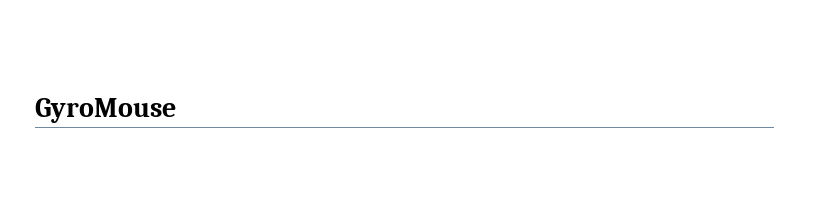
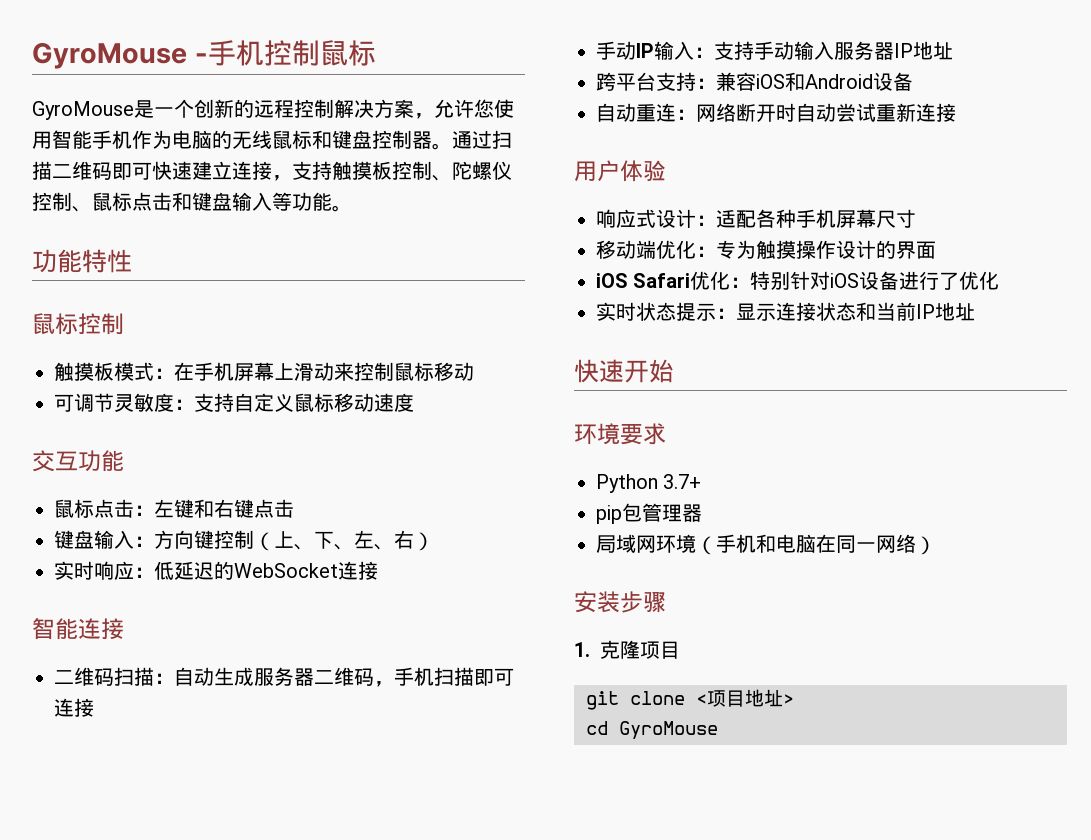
[35,98,176,123] GyroMouse -> [32,40,376,69] [32,99,514,120] [32,130,512,150] [32,161,512,181] [32,192,352,212] [32,249,132,273] [32,313,124,335] [54,362,474,381] [54,393,414,412] [32,450,124,472] [54,499,294,518] [54,530,434,551] [54,561,378,580] [32,618,124,640] [54,667,514,687] [54,698,94,717] [596,41,953,60] [596,72,913,91] [596,103,956,122] [574,160,666,182] [596,209,916,228] [596,240,936,259] [596,271,1000,290] [596,302,975,321] [574,359,674,383] [574,423,666,445] [596,474,702,493] [596,503,702,524] [596,534,936,555] [574,591,666,613] [574,640,680,659] [586,689,794,710] [586,721,718,739] GyroMouse -手机控制鼠标 // GyroMouse是一个创新的远程控制解决方案，允许您使用智能手机作为电脑的无线鼠标和键盘控制器。通过扫描二维码即可快速建立连接，支持触摸板控制、陀螺仪控制、鼠标点击和键盘输入等功能。 // 功能特性 // 鼠标控制 // 触摸板模式：在手机屏幕上滑动来控制鼠标移动 // 可调节灵敏度：支持自定义鼠标移动速度 // 交互功能 // 鼠标点击：左键和右键点击 // 键盘输入：方向键控制（上、下、左、右） // 实时响应：低延迟的WebSocket连接 // 智能连接 // 二维码扫描：自动生成服务器二维码，手机扫描即可连接 // 手动IP输入：支持手动输入服务器IP地址 // 跨平台支持：兼容iOS和Android设备 // 自动重连：网络断开时自动尝试重新连接 // 用户体验 // 响应式设计：适配各种手机屏幕尺寸 // 移动端优化：专为触摸操作设计的界面 // iOS Safari优化：特别针对iOS设备进行了优化 // 实时状态提示：显示连接状态和当前IP地址 // 快速开始 // 环境要求 // Python 3.7+ // pip包管理器 // 局域网环境（手机和电脑在同一网络） // 安装步骤 // 1.克隆项目 // git clone <项目地址> // cd GyroMouse

